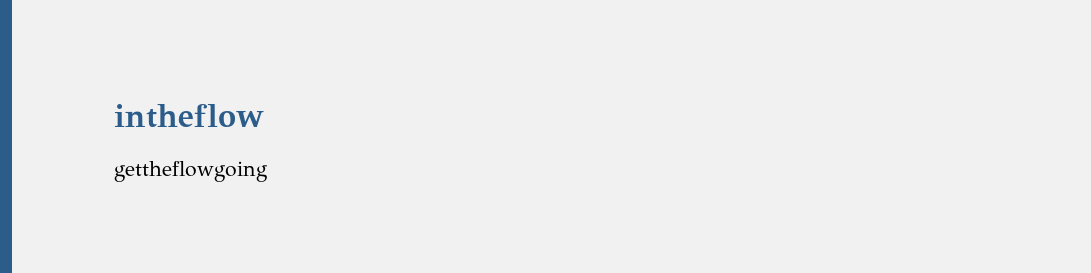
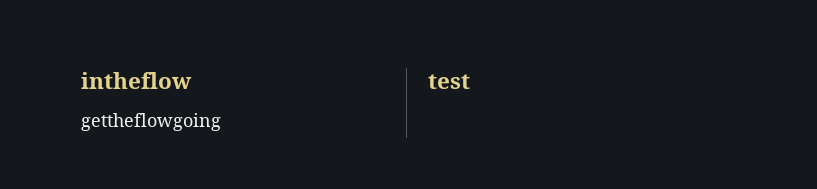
(268, 171) none -> [428,74,470,89] // test

